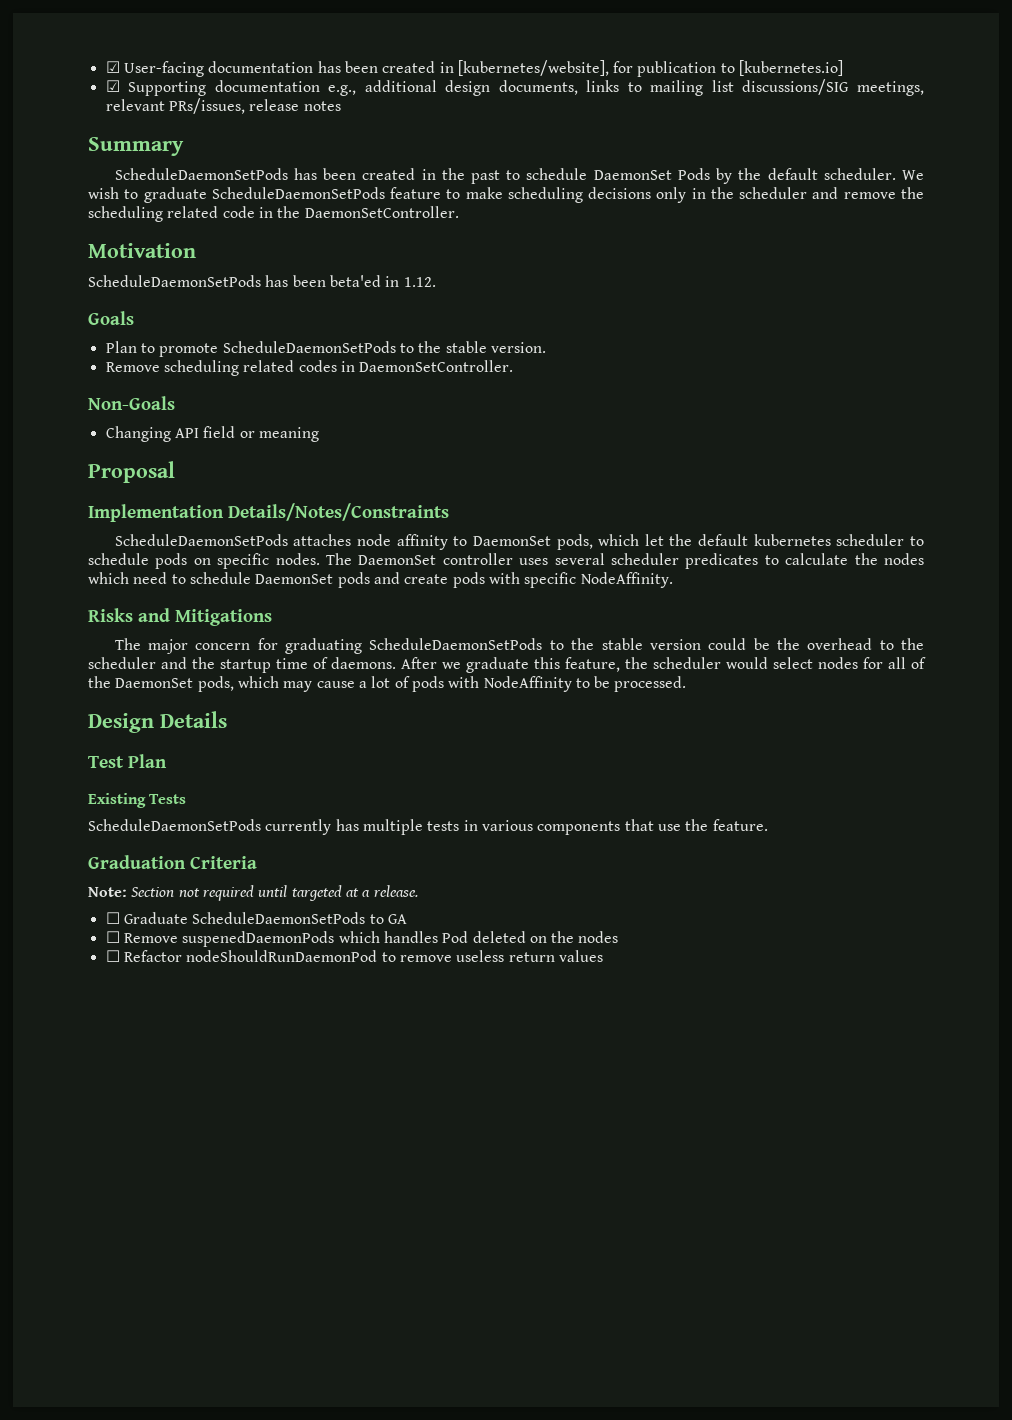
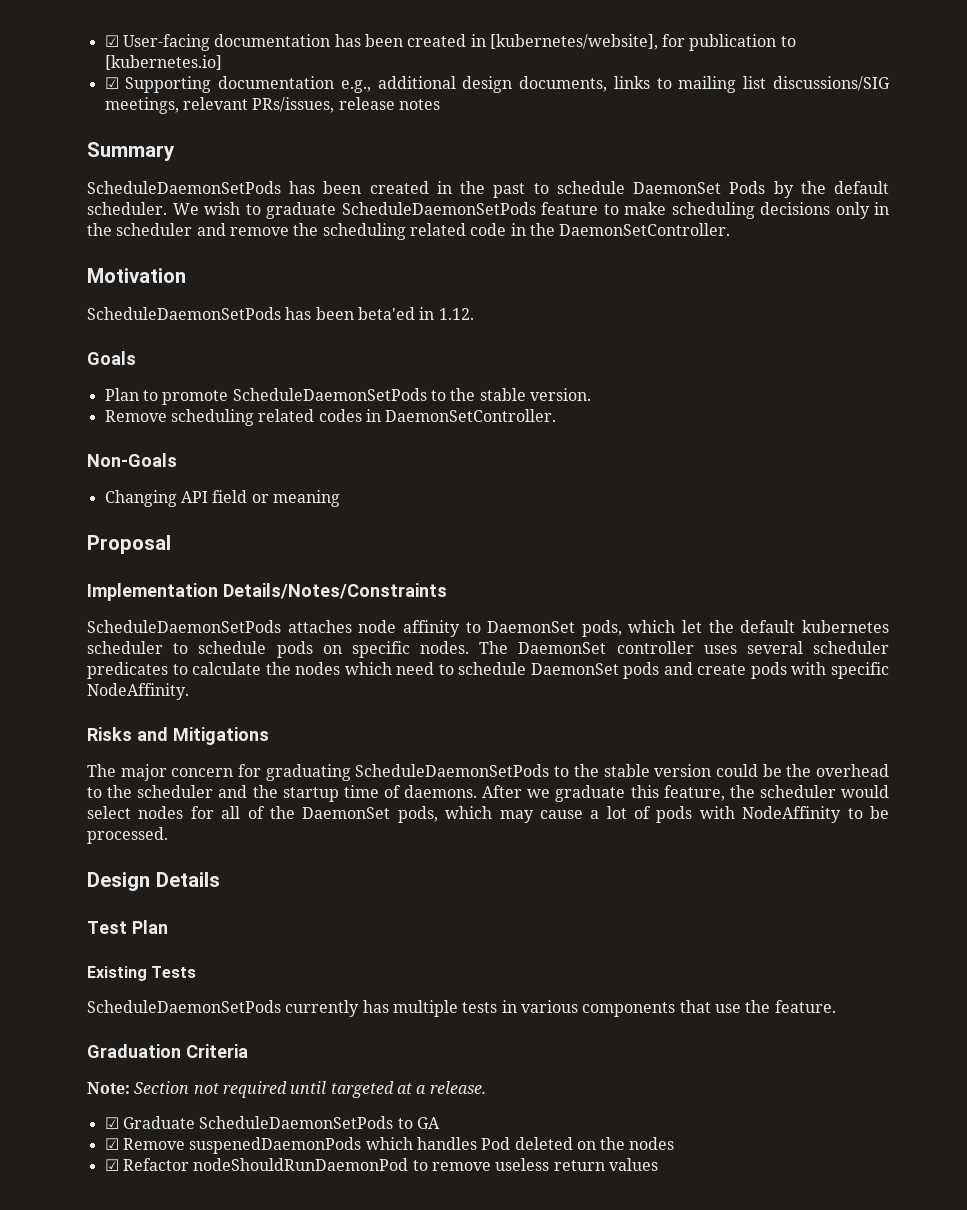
[105,912,120,924] ☐ -> [104,1117,119,1129] ☑
[105,931,120,943] ☐ -> [104,1138,119,1150] ☑
[105,950,120,962] ☐ -> [104,1159,119,1171] ☑

